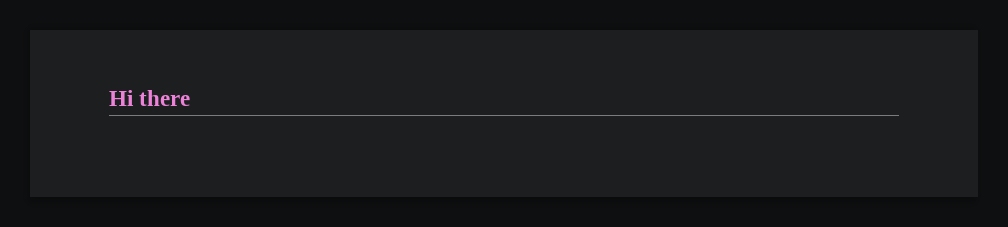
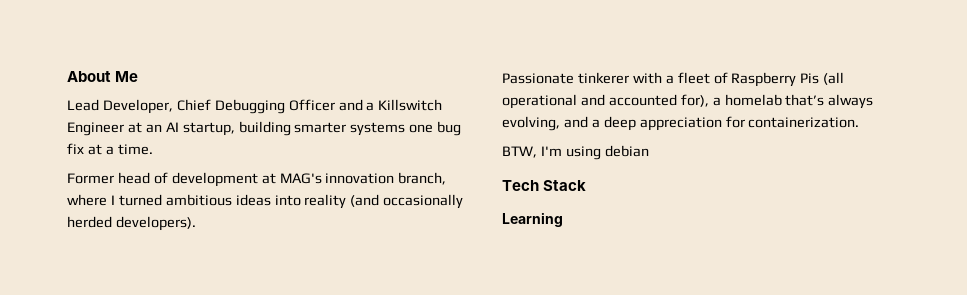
[109,90,191,106] Hi there -> [67,71,139,82] [67,99,443,114] [67,121,462,136] [67,143,153,155] [67,172,447,187] [67,194,464,209] [67,216,196,231] [502,72,845,87] [502,94,874,109] [502,116,860,131] [502,145,649,160] [502,180,587,191] [502,212,563,227] About Me // Lead Developer, Chief Debugging Officer and a Killswitch Engineer at an AI startup, building smarter systems one bug fix at a time. // Former head of development at MAG's innovation branch, where I turned ambitious ideas into reality (and occasionally herded developers). // Passionate tinkerer with a fleet of Raspberry Pis (all operational and accounted for), a homelab that’s always evolving, and a deep appreciation for containerization. // BTW, I'm using debian // Tech Stack // Learning

